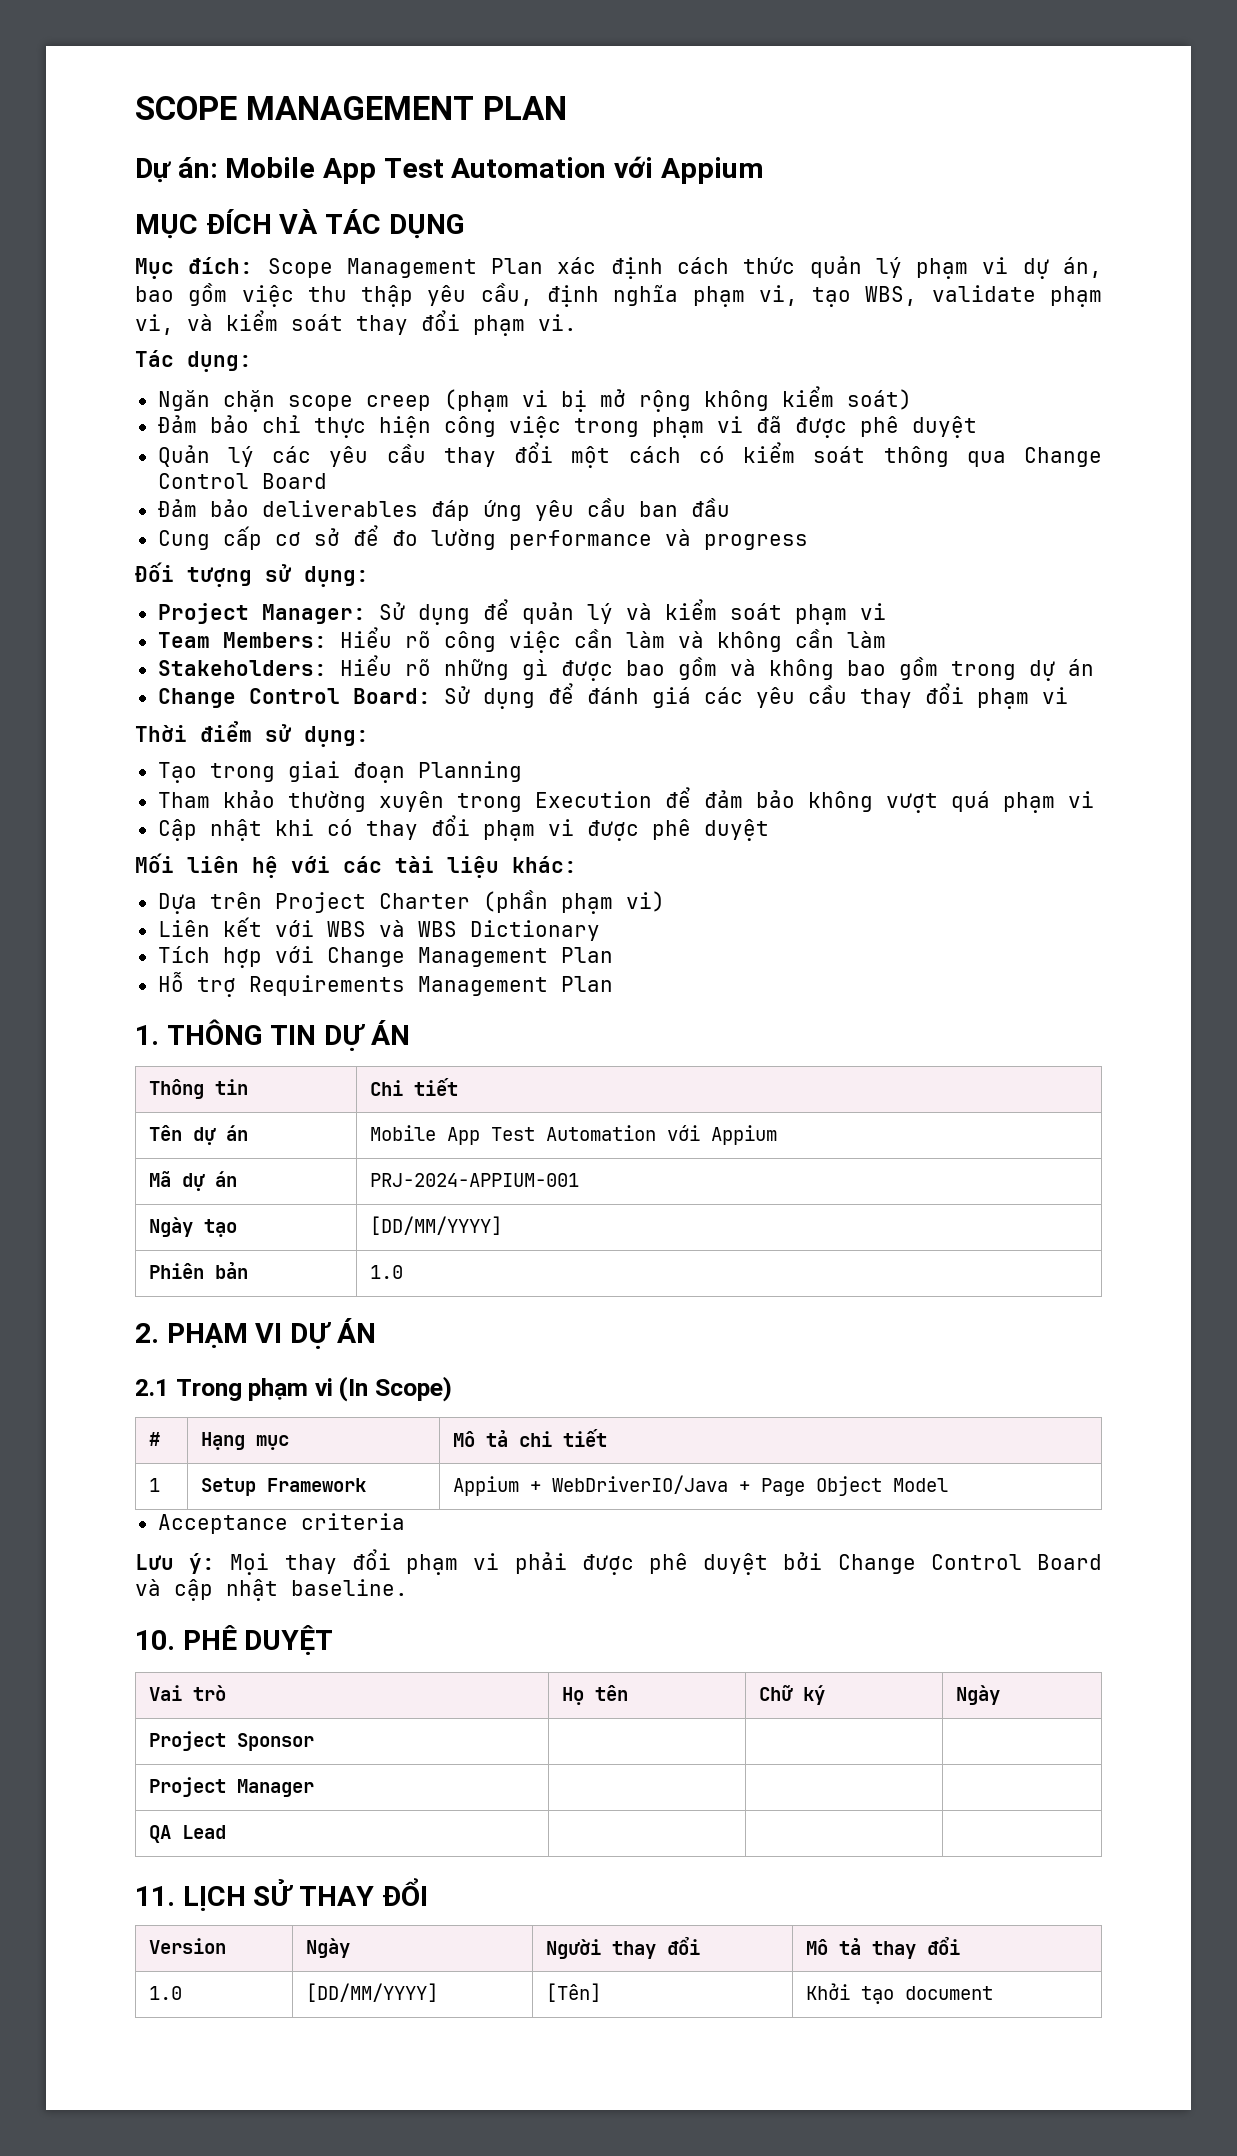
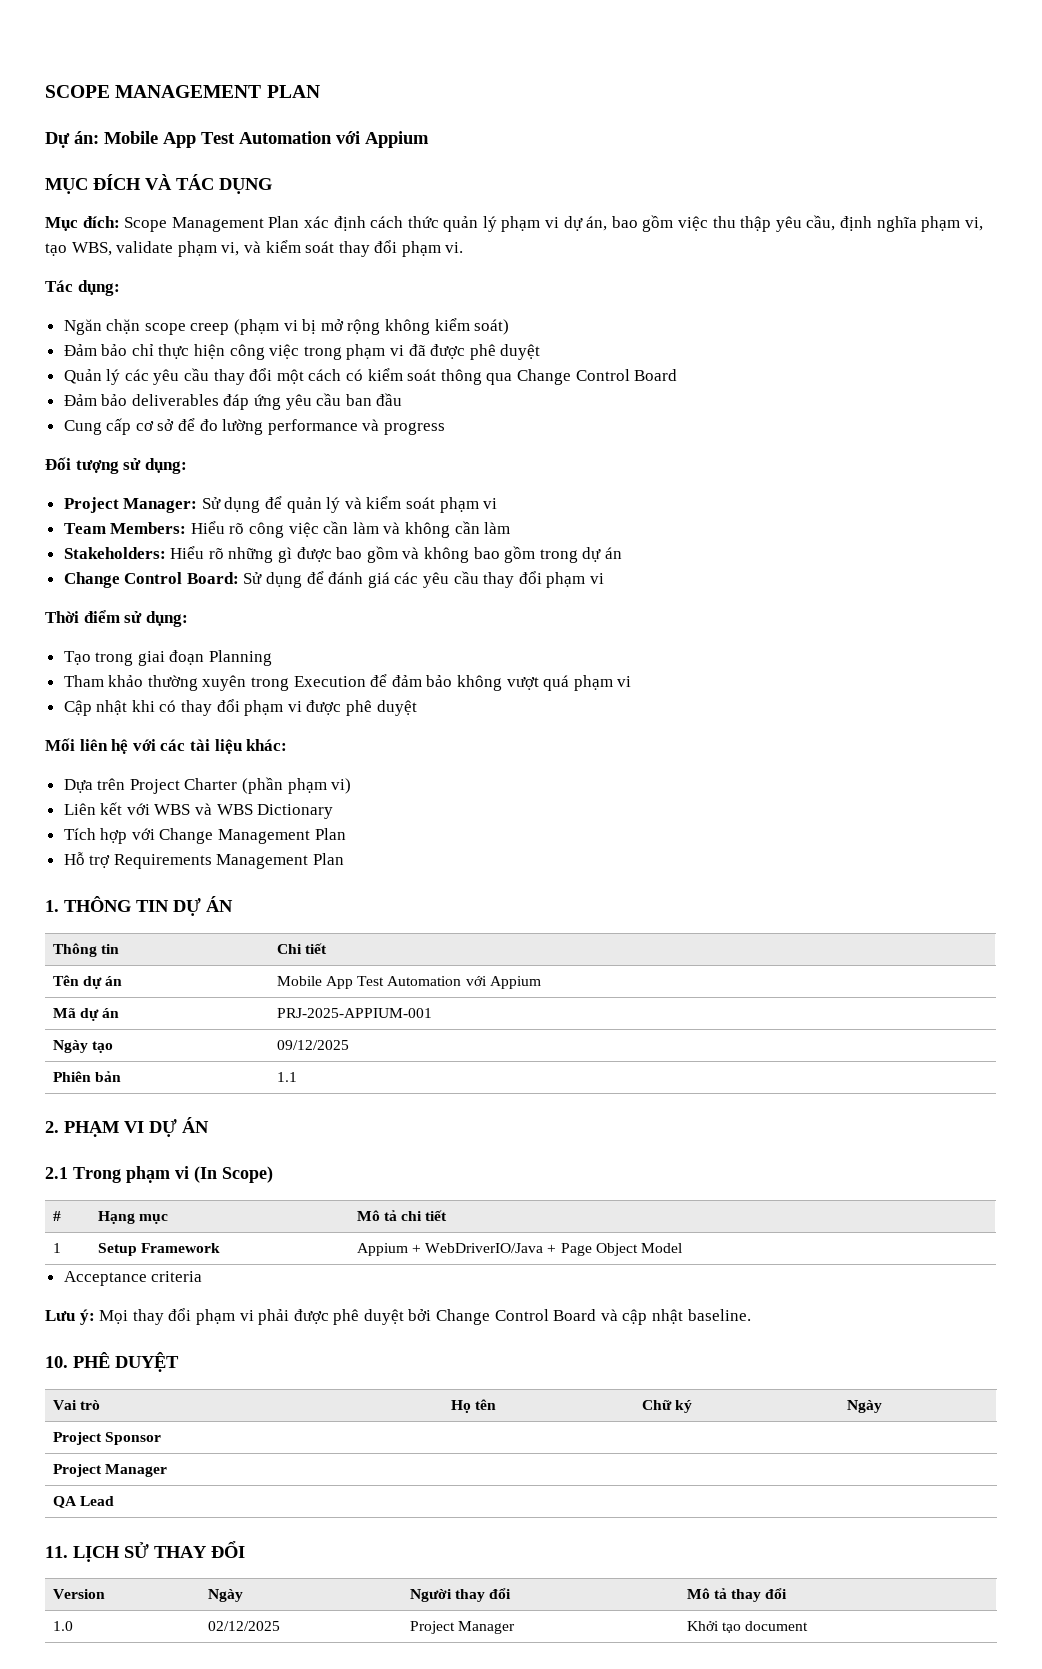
[369,1173,579,1187] PRJ-2024-APPIUM-001 -> [276,1008,432,1018] PRJ-2025-APPIUM-001
[369,1216,502,1235] [DD/MM/YYYY] -> [276,1040,349,1050] 09/12/2025
[369,1265,403,1279] 1.0 -> [276,1072,297,1082] 1.1
[305,1983,438,2002] [545,1983,601,2002] [DD/MM/YYYY] | [Tên] -> [207,1621,280,1631] [409,1621,516,1634] 02/12/2025 | Project Manager

